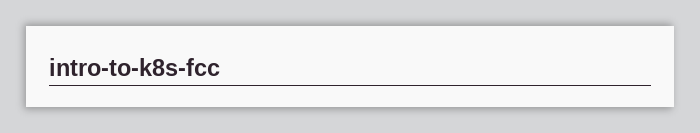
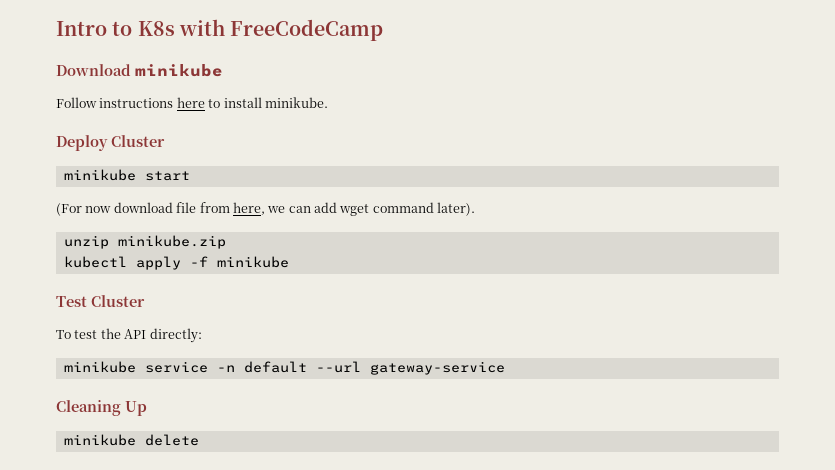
[49,58,220,76] intro-to-k8s-fcc -> [56,19,384,41] [56,64,223,77] [56,97,328,108] [56,135,165,151] [63,169,190,181] [56,202,476,216] [63,235,226,249] [63,256,289,270] [56,295,145,307] [56,328,202,343] [63,361,505,375] [56,400,147,416] [63,434,199,446] Intro to K8s with FreeCodeCamp // Download minikube // Follow instructions here to install minikube. // Deploy Cluster // minikube start // (For now download file from here, we can add wget command later). // unzip minikube.zip // kubectl apply -f minikube // Test Cluster // To test the API directly: // minikube service -n default --url gateway-service // Cleaning Up // minikube delete

